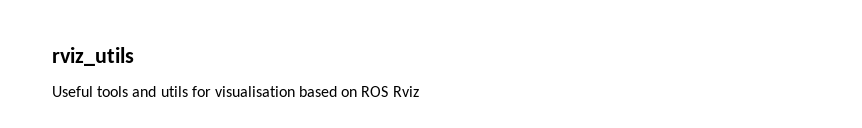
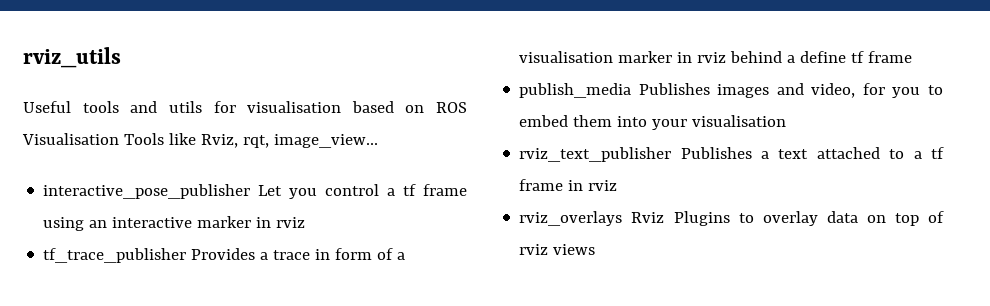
[392,86,419,97] Rviz -> [22,133,378,148] [43,184,467,199] [43,216,306,231] [43,248,406,263] [519,51,913,63] [519,83,944,98] [519,115,787,130] [519,147,944,162] [519,179,618,191] [519,211,944,226] [519,244,596,255] Visualisation Tools like Rviz, rqt, image_view... // interactive_pose_publisher Let you control a tf frame using an interactive marker in rviz // tf_trace_publisher Provides a trace in form of a visualisation marker in rviz behind a define tf frame // publish_media Publishes images and video, for you to embed them into your visualisation // rviz_text_publisher Publishes a text attached to a tf frame in rviz // rviz_overlays Rviz Plugins to overlay data on top of rviz views

